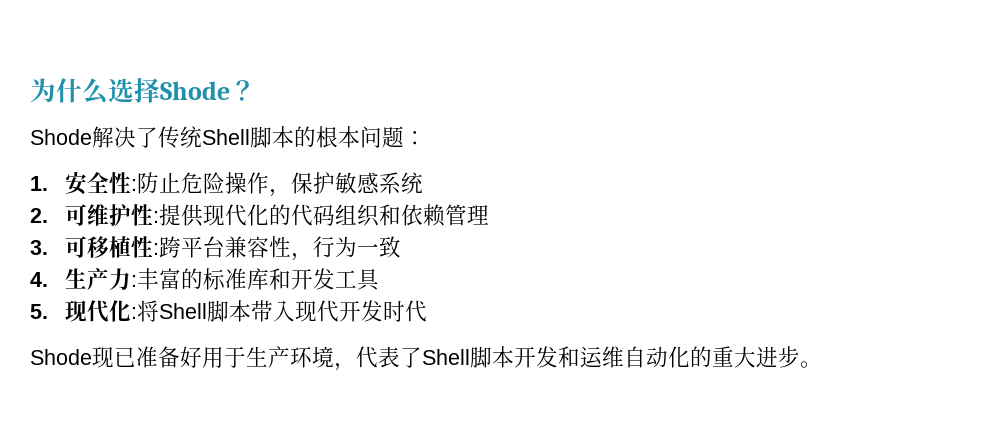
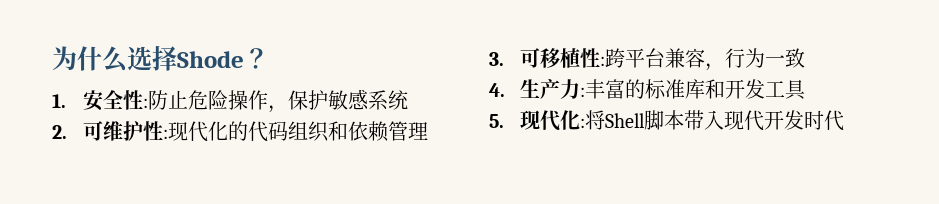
[30,126,426,148] // Shode解决了传统Shell脚本的根本问题： -> (269, 58) none
[159,204,204,227] 提供 -> (168, 134) none
[269,236,292,258] 性 -> (705, 58) none
[30,346,822,371] // Shode现已准备好用于生产环境，代表了Shell脚本开发和运维自动化的重大进步。 -> (844, 120) none

